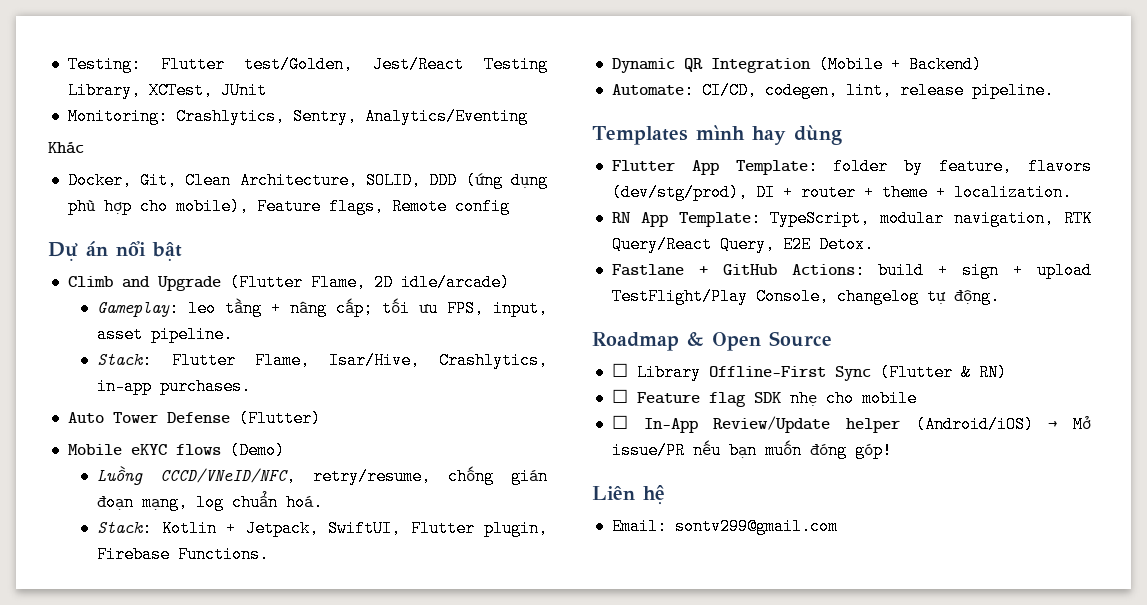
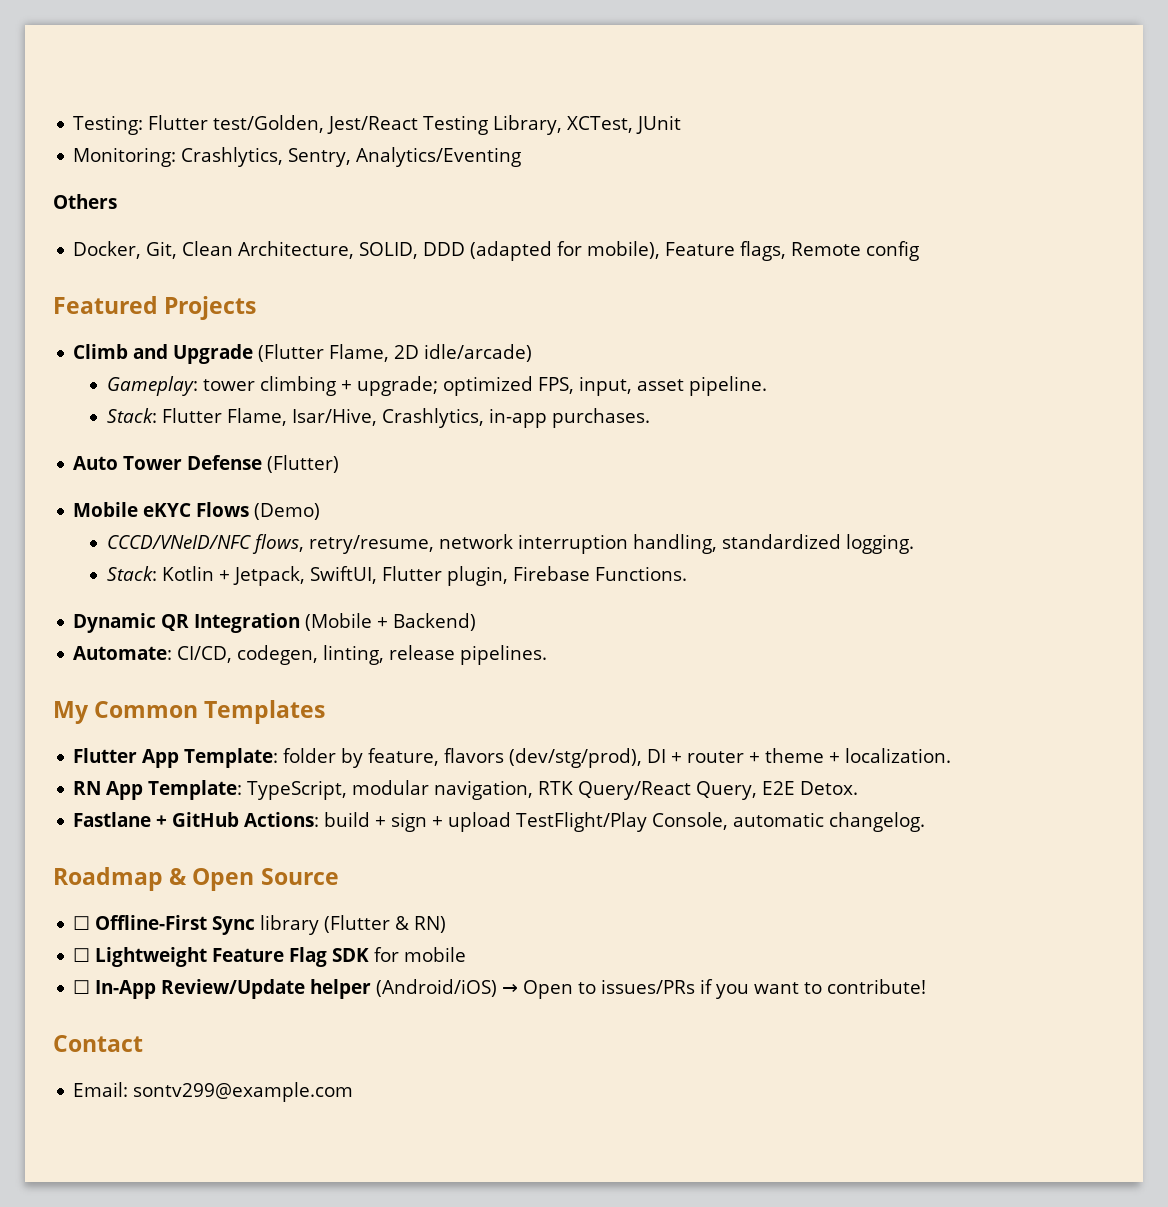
[48,142,84,154] Khác -> [53,194,117,209] Others
[465,172,548,189] [67,198,168,215] (ứng dụng phù hợp cho -> [470,241,583,261] (adapted for
[48,241,182,261] Dự án nổi bật -> [53,296,257,320] Featured Projects
[188,298,439,317] leo tầng + nâng cấp; tối ưu -> [202,376,533,396] tower climbing + upgrade; optimized
[175,444,221,455] flows -> [196,502,250,517] Flows
[97,466,548,485] [97,491,324,511] Luồng CCCD/VNeID/NFC, retry/resume, chống gián đoạn mạng, log chuẩn hoá. -> [106,534,914,554] CCCD/VNeID/NFC flows, retry/resume, network interruption handling, standardized logging.
[845,82,1054,99] [592,125,842,145] lint, release pipeline. // Templates mình hay dùng -> [323,645,548,665] [53,700,326,724] linting, release pipelines. // My Common Templates
[836,288,1000,305] changelog tự động. -> [733,812,926,832] automatic changelog.
[636,364,701,381] Library -> (91, 923) none
(871, 373) none -> [260,915,320,935] library
[636,390,854,407] Feature flag SDK nhẹ cho -> [95,947,400,967] Lightweight Feature Flag SDK for
[1073,416,1091,433] [611,440,892,459] [592,485,665,505] Mở issue/PR nếu bạn muốn đóng góp! // Liên hệ -> [523,979,927,999] [53,1035,143,1052] Open to issues/PRs if you want to contribute! // Contact
[674,518,838,535] sontv299@gmail.com -> [133,1082,354,1102] sontv299@example.com

